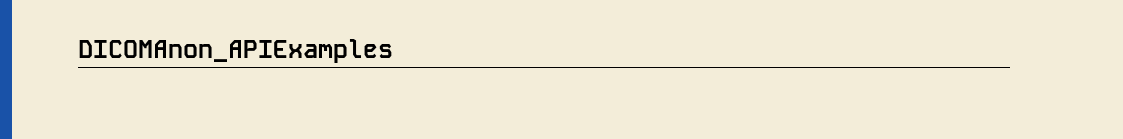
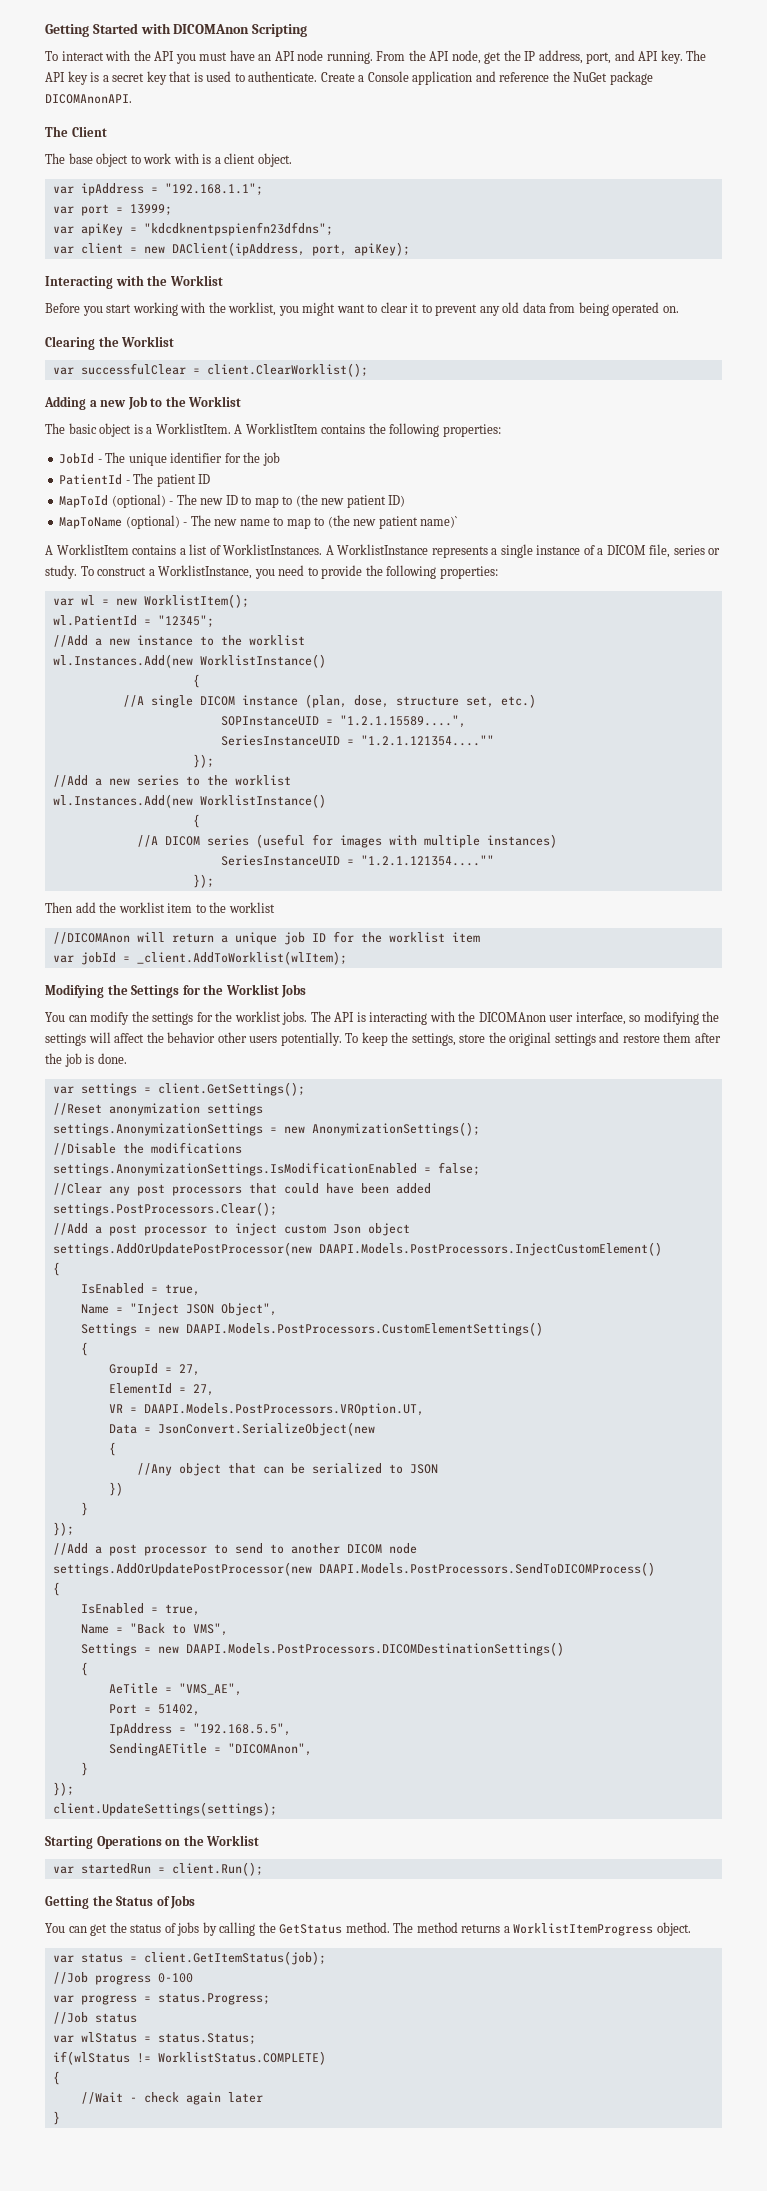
[78,39,393,63] DICOMAnon_APIExamples -> [45,23,308,37] [45,50,707,64] [45,71,653,85] [45,94,132,104] [45,126,107,137] [45,153,292,167] [52,183,263,196] [52,204,172,216] [52,222,333,236] [52,242,410,256] [45,275,223,289] [45,302,679,316] [45,336,175,350] [52,363,368,377] [44,396,242,410] [45,423,501,437] [59,452,280,466] [59,473,211,487] [59,494,406,508] [59,515,458,529] [45,544,721,558] [45,565,498,579] [52,594,249,608] [52,615,214,628] [52,635,305,647] [52,654,326,668] [192,674,200,688] [122,694,536,708] [220,715,466,728] [220,735,494,746] [192,754,214,768] [52,775,291,787] [52,794,326,808] [192,814,200,828] [136,834,557,848] [220,855,494,866] [192,874,214,888] [45,902,275,913] [52,931,480,945] [52,951,347,965] [45,984,307,998] [45,1011,720,1025] [45,1032,721,1046] [45,1053,127,1067] [52,1082,305,1096] [52,1103,263,1116] [52,1122,480,1136] [52,1142,242,1155] [52,1162,480,1176] [52,1183,431,1196] [52,1202,277,1216] [52,1223,410,1236] [52,1242,662,1256] [52,1262,60,1276] [80,1283,200,1296] [80,1303,277,1316] [80,1322,543,1336] [80,1342,88,1356] [108,1363,200,1376] [108,1383,214,1396] [108,1403,424,1416] [108,1422,375,1436] [108,1442,116,1456] [136,1463,438,1476] [108,1482,123,1496] [80,1502,88,1516] [52,1522,74,1536] [52,1543,417,1556] [52,1562,655,1576] [52,1582,60,1596] [80,1603,200,1616] [80,1623,228,1636] [80,1642,564,1656] [80,1662,88,1676] [108,1683,242,1696] [108,1704,200,1716] [108,1723,291,1736] [108,1743,312,1756] [80,1762,88,1776] [52,1782,74,1796] [52,1802,277,1816] [45,1835,260,1849] [52,1862,263,1876] [45,1895,196,1909] [45,1922,691,1936] [52,1951,326,1965] [52,1972,193,1985] [52,1993,270,2005] [52,2012,137,2024] [52,2032,256,2045] [52,2051,326,2065] [52,2071,60,2085] [80,2092,263,2105] [52,2111,60,2125] Getting Started with DICOMAnon Scripting // To interact with the API you must have an API node running. From the API node, get the IP address, port, and API key. The API key is a secret key that is used to authenticate. Create a Console application and reference the NuGet package DICOMAnonAPI. // The Client // The base object to work with is a client object. // var ipAddress = "192.168.1.1"; // var port = 13999; // var apiKey = "kdcdknentpspienfn23dfdns"; // var client = new DAClient(ipAddress, port, apiKey); // Interacting with the Worklist // Before you start working with the worklist, you might want to clear it to prevent any old data from being operated on. // Clearing the Worklist // var successfulClear = client.ClearWorklist(); // Adding a new Job to the Worklist // The basic object is a WorklistItem. A WorklistItem contains the following properties: // JobId - The unique identifier for the job // PatientId - The patient ID // MapToId (optional) - The new ID to map to (the new patient ID) // MapToName (optional) - The new name to map to (the new patient name)` // A WorklistItem contains a list of WorklistInstances. A WorklistInstance represents a single instance of a DICOM file, series or study. To construct a WorklistInstance, you need to provide the following properties: // var wl = new WorklistItem(); // wl.PatientId = "12345"; // //Add a new instance to the worklist // wl.Instances.Add(new WorklistInstance() // { // //A single DICOM instance (plan, dose, structure set, etc.) // SOPInstanceUID = "1.2.1.15589....", // SeriesInstanceUID = "1.2.1.121354...."" // }); // //Add a new series to the worklist // wl.Instances.Add(new WorklistInstance() // { // //A DICOM series (useful for images with multiple instances) // SeriesInstanceUID = "1.2.1.121354...."" // }); // Then add the worklist item to the worklist // //DICOMAnon will return a unique job ID for the worklist item // var jobId = _client.AddToWorklist(wlItem); // Modifying the Settings for the Worklist Jobs // You can modify the settings for the worklist jobs. The API is interacting with the DICOMAnon user interface, so modifying the settings will affect the behavior other users potentially. To keep the settings, store the original settings and restore them after the job is done. // var settings = client.GetSettings(); // //Reset anonymization settings // settings.AnonymizationSettings = new AnonymizationSettings(); // //Disable the modifications // settings.AnonymizationSettings.IsModificationEnabled = false; // //Clear any post processors that could have been added // settings.PostProcessors.Clear(); // //Add a post processor to inject custom Json object // settings.AddOrUpdatePostProcessor(new DAAPI.Models.PostProcessors.InjectCustomElement() // { // IsEnabled = true, // Name = "Inject JSON Object", // Settings = new DAAPI.Models.PostProcessors.CustomElementSettings() // { // GroupId = 27, // ElementId = 27, // VR = DAAPI.Models.PostProcessors.VROption.UT, // Data = JsonConvert.SerializeObject(new // { // //Any object that can be serialized to JSON // }) // } // }); // //Add a post processor to send to another DICOM node // settings.AddOrUpdatePostProcessor(new DAAPI.Models.PostProcessors.SendToDICOMProcess() // { // IsEnabled = true, // Name = "Back to VMS", // Settings = new DAAPI.Models.PostProcessors.DICOMDestinationSettings() // { // AeTitle = "VMS_AE", // Port = 51402, // IpAddress = "192.168.5.5", // SendingAETitle = "DICOMAnon", // } // }); // client.UpdateSettings(settings); // Starting Operations on the Worklist // var startedRun = client.Run(); // Getting the Status of Jobs // You can get the status of jobs by calling the GetStatus method. The method returns a WorklistItemProgress object. // var status = client.GetItemStatus(job); // //Job progress 0-100 // var progress = status.Progress; // //Job status // var wlStatus = status.Status; // if(wlStatus != WorklistStatus.COMPLETE) // { // //Wait - check again later // }

